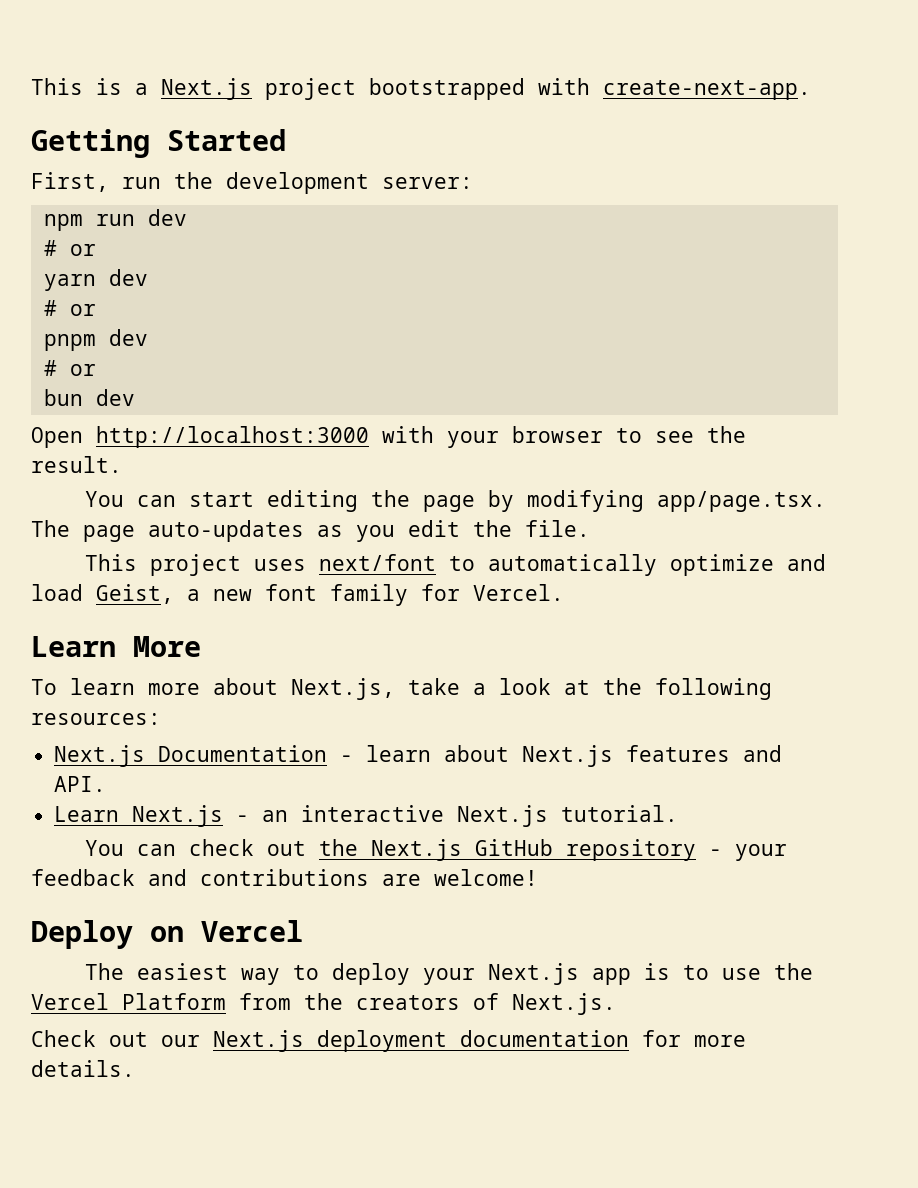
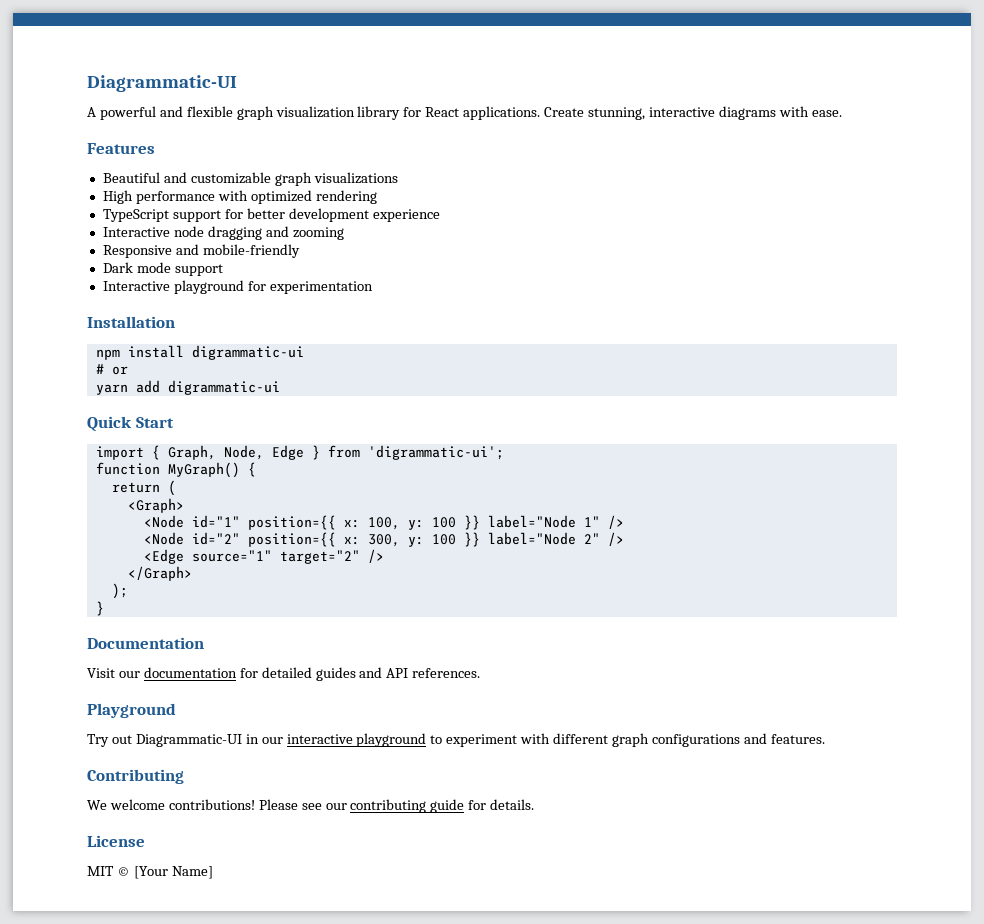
[31,78,811,100] [31,129,286,158] [31,172,473,194] This is a Next.js project bootstrapped with create-next-app. // Getting Started // First, run the development server: -> [87,75,237,92] [87,106,842,120] [87,143,155,154] [102,172,398,186] [102,190,377,204] [102,208,440,222] [102,226,344,240] [102,244,300,258] [102,262,223,276] [102,280,373,294] [87,316,175,328] Diagrammatic-UI // A powerful and flexible graph visualization library for React applications. Create stunning, interactive diagrams with ease. // Features // Beautiful and customizable graph visualizations // High performance with optimized rendering // TypeScript support for better development experience // Interactive node dragging and zooming // Responsive and mobile-friendly // Dark mode support // Interactive playground for experimentation // Installation
[95,209,187,226] run dev -> [127,345,304,360] install digrammatic-ui
[108,269,148,286] [43,300,96,316] [43,329,148,351] [43,360,96,376] [43,389,135,406] [31,426,746,448] [31,456,122,473] [85,490,827,512] [31,520,590,542] [85,554,827,576] [31,584,564,606] [31,636,201,657] [31,678,772,700] [31,713,161,725] [54,745,783,767] [54,776,107,792] [54,805,679,827] [85,839,788,861] [31,869,538,886] [31,920,303,949] [85,963,814,985] [31,993,616,1015] [31,1030,746,1052] [31,1060,135,1077] dev // # or // pnpm dev // # or // bun dev // Open http://localhost:3000 with your browser to see the result. // You can start editing the page by modifying app/page.tsx. The page auto-updates as you edit the file. // This project uses next/font to automatically optimize and load Geist, a new font family for Vercel. // Learn More // To learn more about Next.js, take a look at the following resources: // Next.js Documentation - learn about Next.js features and API. // Learn Next.js - an interactive Next.js tutorial. // You can check out the Next.js GitHub repository - your feedback and contributions are welcome! // Deploy on Vercel // The easiest way to deploy your Next.js app is to use the Vercel Platform from the creators of Next.js. // Check out our Next.js deployment documentation for more details. -> [135,380,280,395] [87,416,174,432] [95,445,504,460] [95,462,256,478] [111,480,176,496] [127,498,184,513] [143,515,624,530] [143,532,624,547] [143,549,384,564] [127,566,192,581] [111,583,128,599] [95,601,104,616] [87,637,204,649] [87,667,481,681] [87,703,176,718] [87,733,825,747] [87,769,184,784] [87,799,535,813] [87,835,145,847] [87,866,213,879] add digrammatic-ui // Quick Start // import { Graph, Node, Edge } from 'digrammatic-ui'; // function MyGraph() { // return ( // <Graph> // <Node id="1" position={{ x: 100, y: 100 }} label="Node 1" /> // <Node id="2" position={{ x: 300, y: 100 }} label="Node 2" /> // <Edge source="1" target="2" /> // </Graph> // ); // } // Documentation // Visit our documentation for detailed guides and API references. // Playground // Try out Diagrammatic-UI in our interactive playground to experiment with different graph configurations and features. // Contributing // We welcome contributions! Please see our contributing guide for details. // License // MIT © [Your Name]

